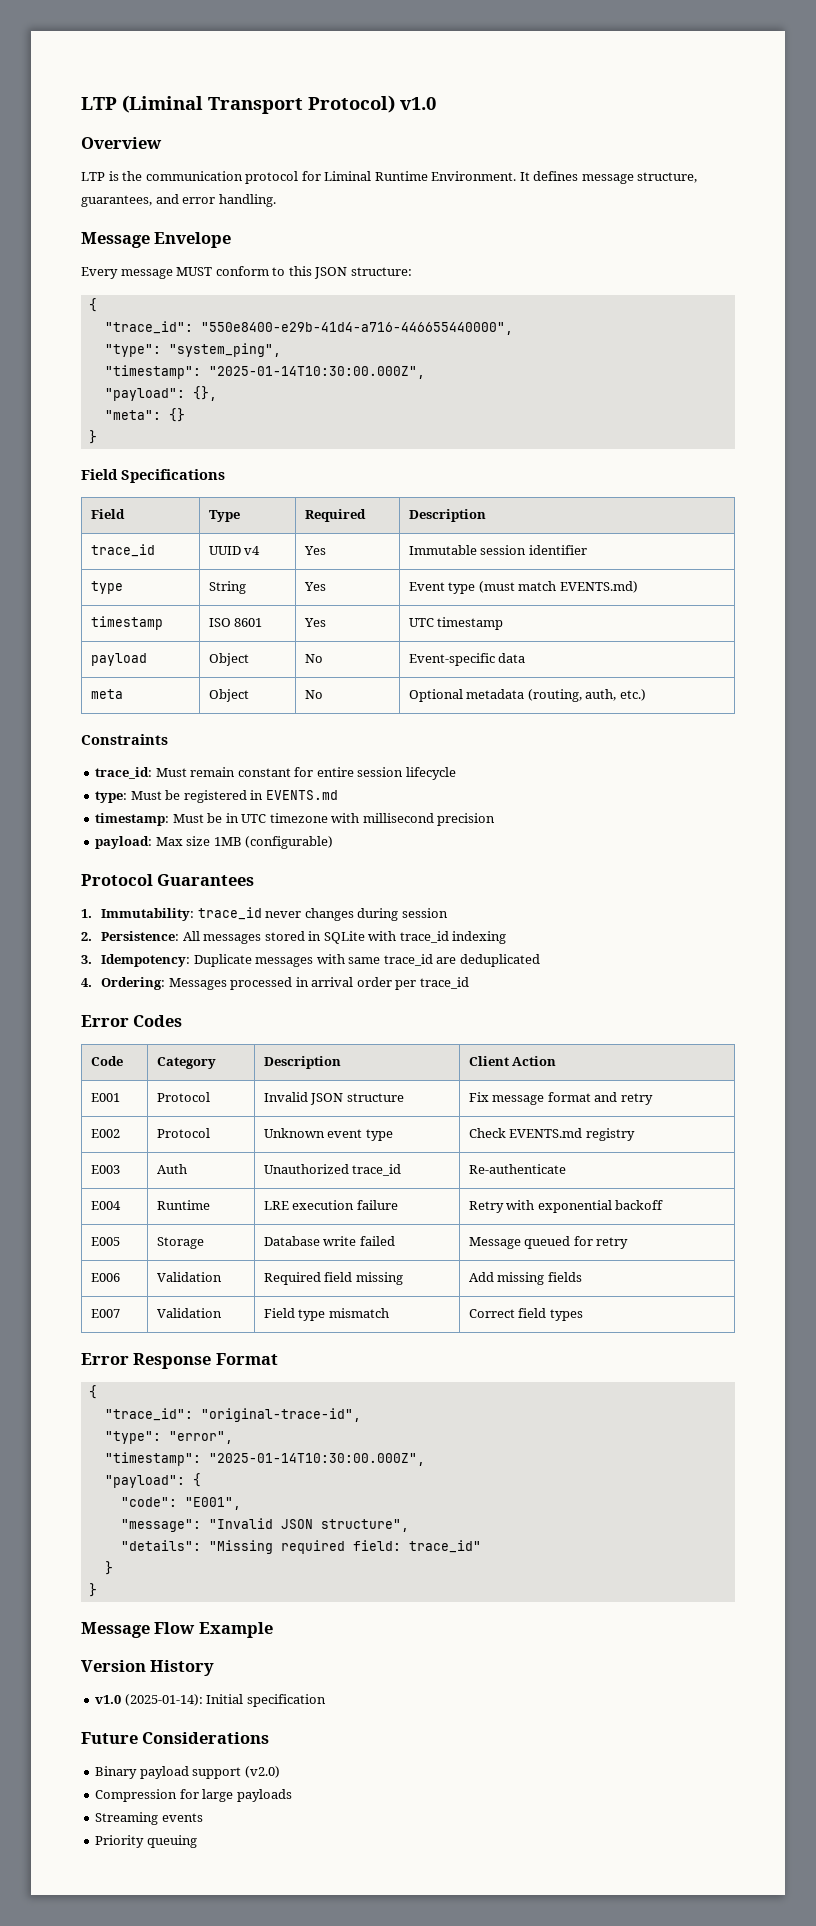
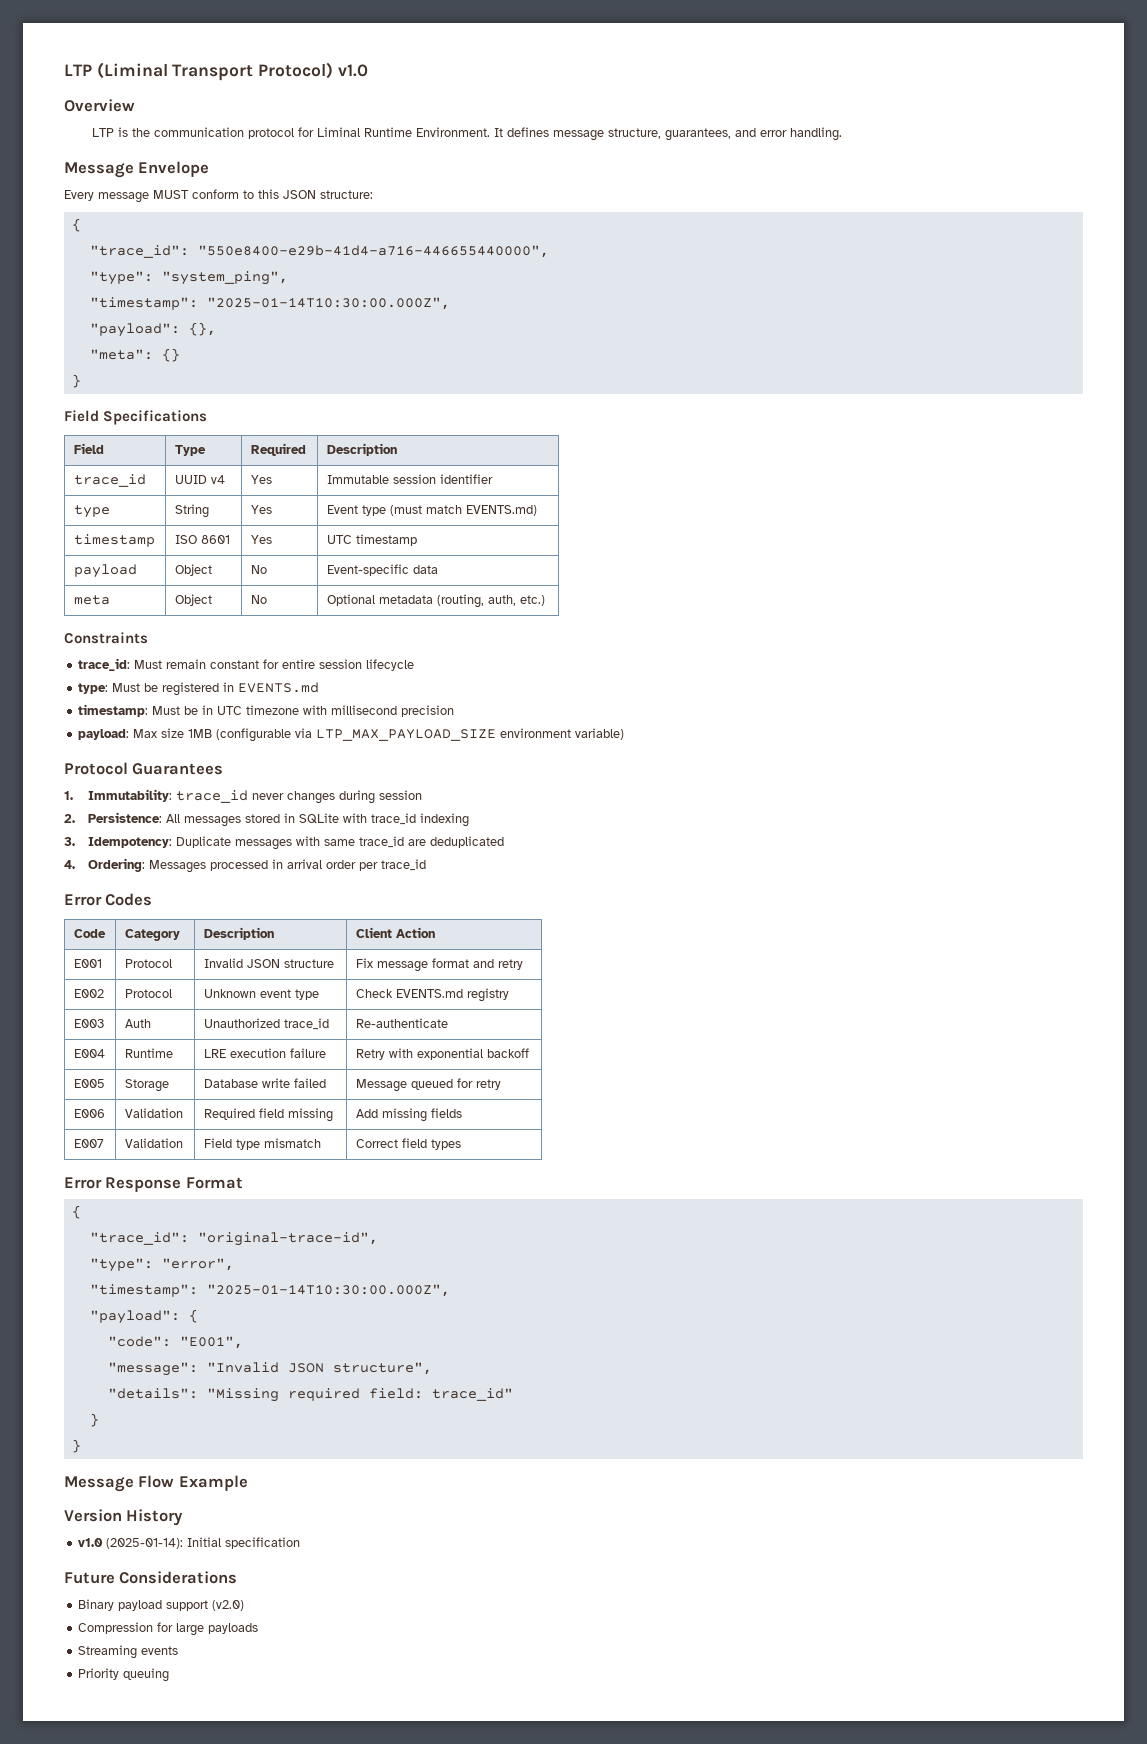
[245,836,334,849] (configurable) -> [216,728,625,742] (configurable via LTP_MAX_PAYLOAD_SIZE environment variable)

